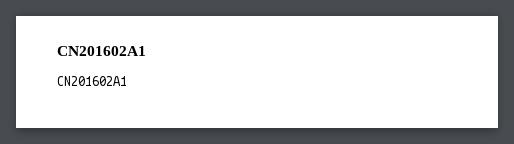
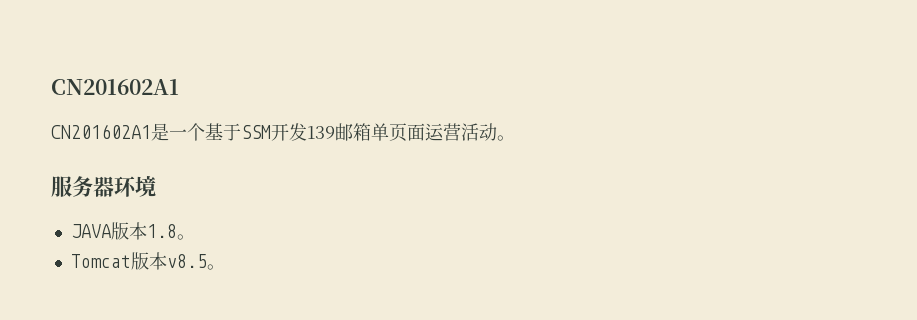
(127, 81) none -> [151,123,515,142] [51,176,156,197] [70,222,195,240] [70,252,225,270] 是一个基于SSM开发139邮箱单页面运营活动。 // 服务器环境 // JAVA版本1.8。 // Tomcat版本v8.5。

